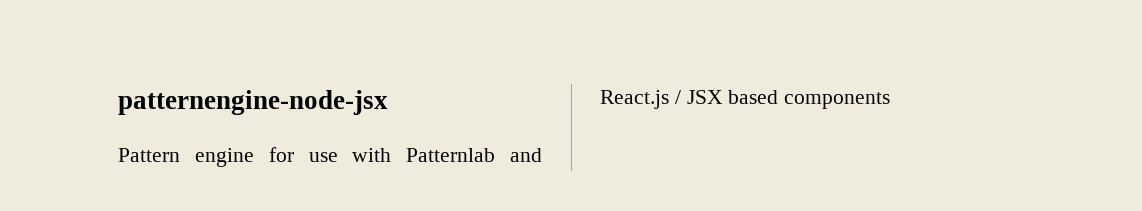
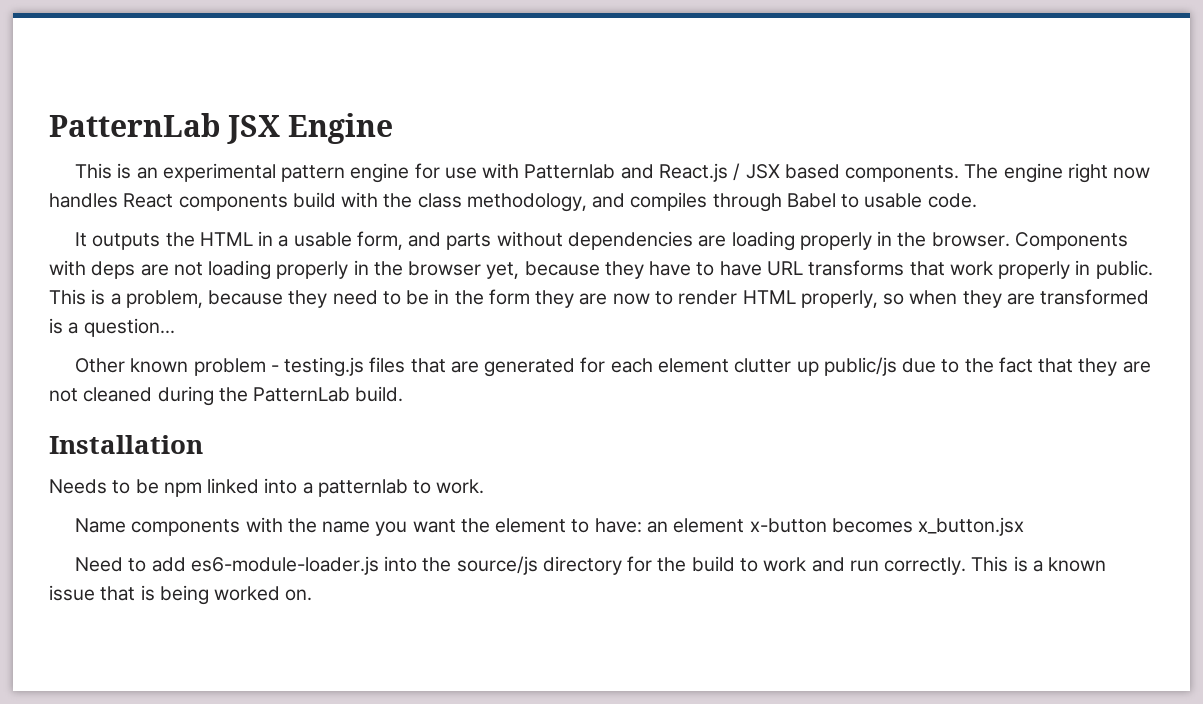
[118,90,388,115] [118,148,180,162] patternengine-node-jsx // Pattern -> [49,113,394,144] [75,163,346,182] PatternLab JSX Engine // This is an experimental pattern
[784,92,891,109] components -> [845,163,1151,183] [49,192,977,212] [75,231,1128,251] [49,260,1153,280] [49,289,1150,308] [49,318,175,337] [75,357,1151,377] [49,386,404,406] [49,435,203,454] [49,478,485,497] [75,517,1025,536] [75,556,1107,575] [49,585,313,605] components. The engine right now handles React components build with the class methodology, and compiles through Babel to usable code. // It outputs the HTML in a usable form, and parts without dependencies are loading properly in the browser. Components with deps are not loading properly in the browser yet, because they have to have URL transforms that work properly in public. This is a problem, because they need to be in the form they are now to render HTML properly, so when they are transformed is a question... // Other known problem - testing.js files that are generated for each element clutter up public/js due to the fact that they are not cleaned during the PatternLab build. // Installation // Needs to be npm linked into a patternlab to work. // Name components with the name you want the element to have: an element x-button becomes x_button.jsx // Need to add es6-module-loader.js into the source/js directory for the build to work and run correctly. This is a known issue that is being worked on.

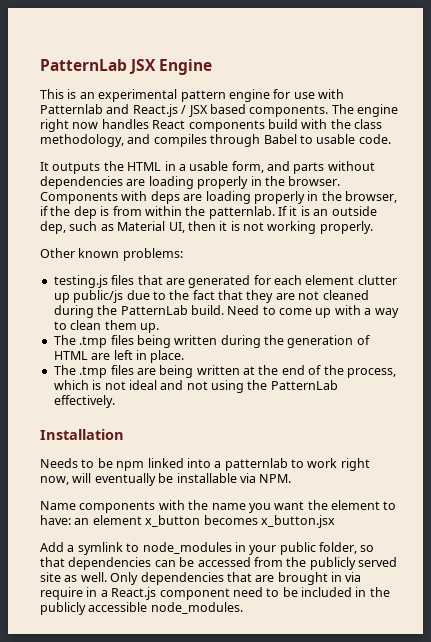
[173,260,1153,280] [49,289,1150,308] [49,318,175,337] not loading properly in the browser yet, because they have to have URL transforms that work properly in public. This is a problem, because they need to be in the form they are now to render HTML properly, so when they are transformed is a question... -> [205,191,397,204] [40,206,377,219] [40,221,373,234] loading properly in the browser, if the dep is from within the patternlab. If it is an outside dep, such as Material UI, then it is not working properly.
[193,358,279,376] problem - -> [122,248,183,261] problems: //
(404, 394) none -> [227,305,399,318] [53,320,159,333] [53,335,370,348] [53,350,185,363] [53,365,396,378] [53,380,338,393] [53,395,115,408] Need to come up with a way to clean them up. // The .tmp files being written during the generation of HTML are left in place. // The .tmp files are being written at the end of the process, which is not ideal and not using the PatternLab effectively.
[436,479,485,494] work. -> [307,458,370,471] [40,473,292,486] work right now, will eventually be installable via NPM.
[749,518,827,533] x-button -> [145,515,201,527] x_button
[75,556,1107,575] [49,585,313,605] Need to add es6-module-loader.js into the source/js directory for the build to work and run correctly. This is a known issue that is being worked on. -> [40,542,375,555] [40,557,397,570] [40,572,362,585] [40,587,390,600] [40,602,243,615] Add a symlink to node_modules in your public folder, so that dependencies can be accessed from the publicly served site as well. Only dependencies that are brought in via require in a React.js component need to be included in the publicly accessible node_modules.

